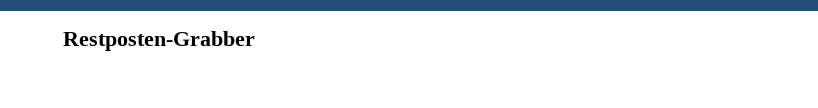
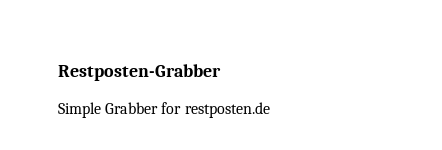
(255, 41) none -> [58,102,270,118] // Simple Grabber for restposten.de

